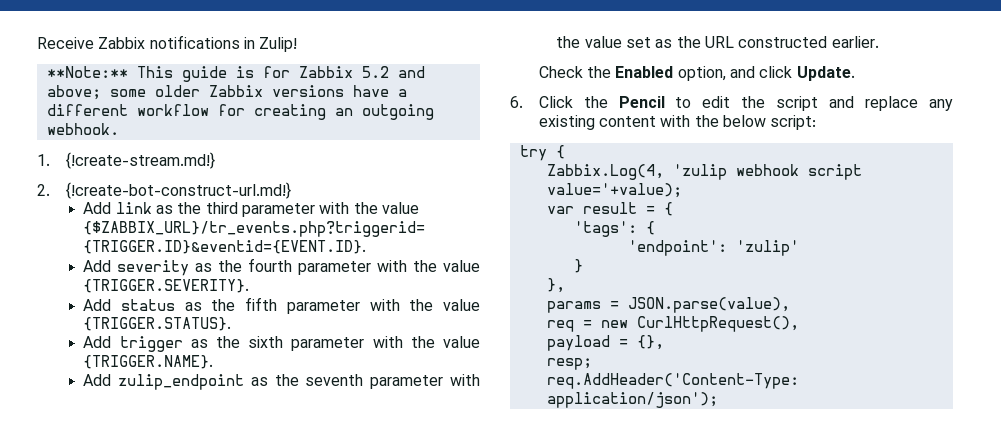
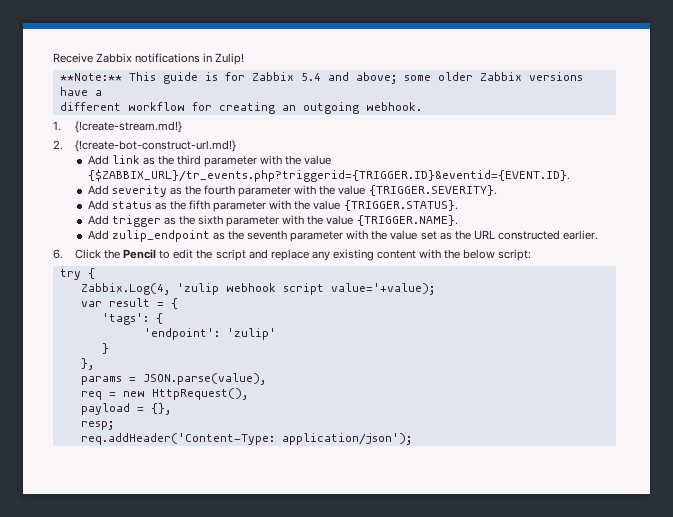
[361,66,389,78] 5.2 -> [300,73,321,81] 5.4
[538,66,855,81] // Check the Enabled option, and click Update. -> (599, 235) none
[636,316,799,332] CurlHttpRequest(), -> [151,388,248,400] HttpRequest(),
[546,373,799,389] req.AddHeader('Content-Type: -> [80,433,275,445] req.addHeader('Content-Type:

